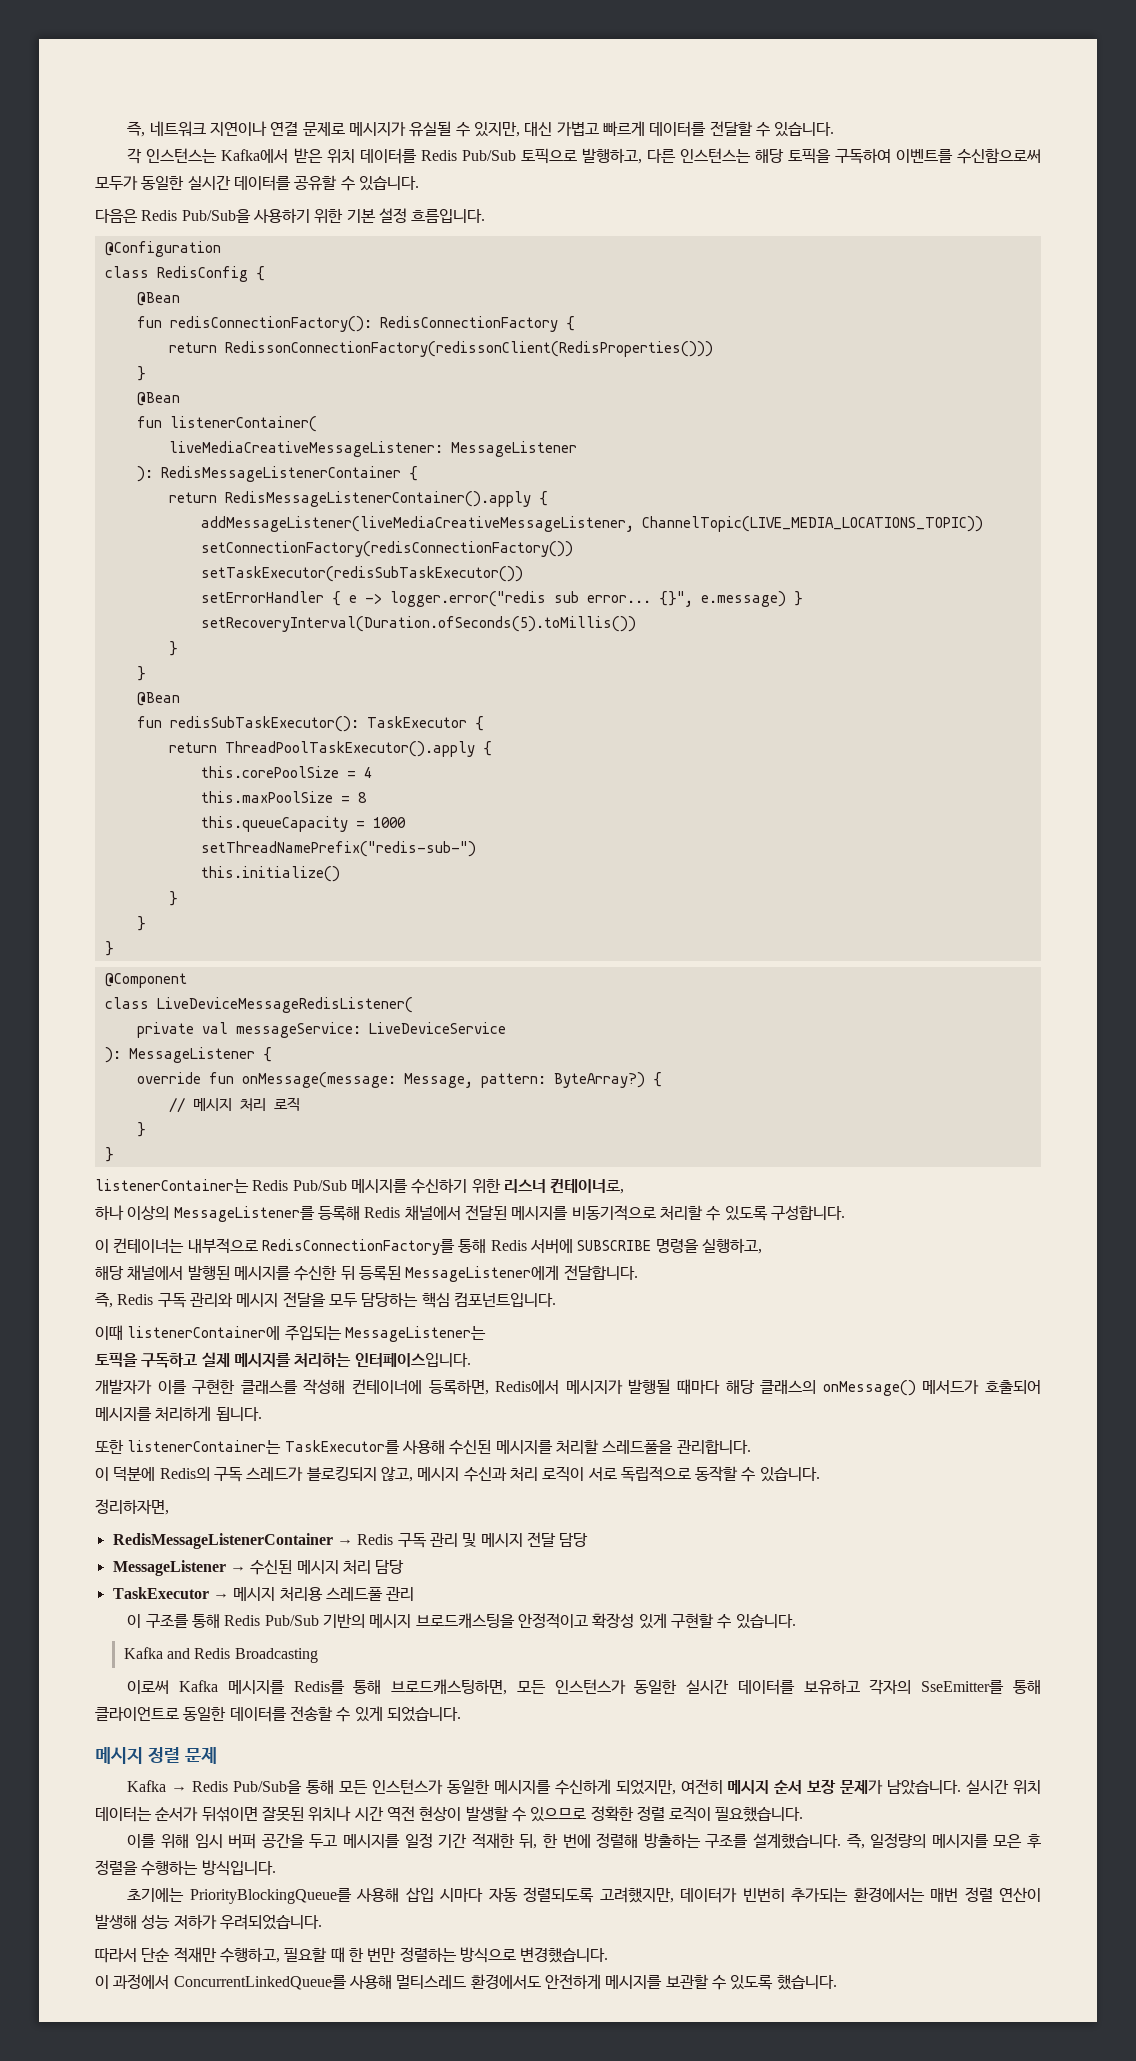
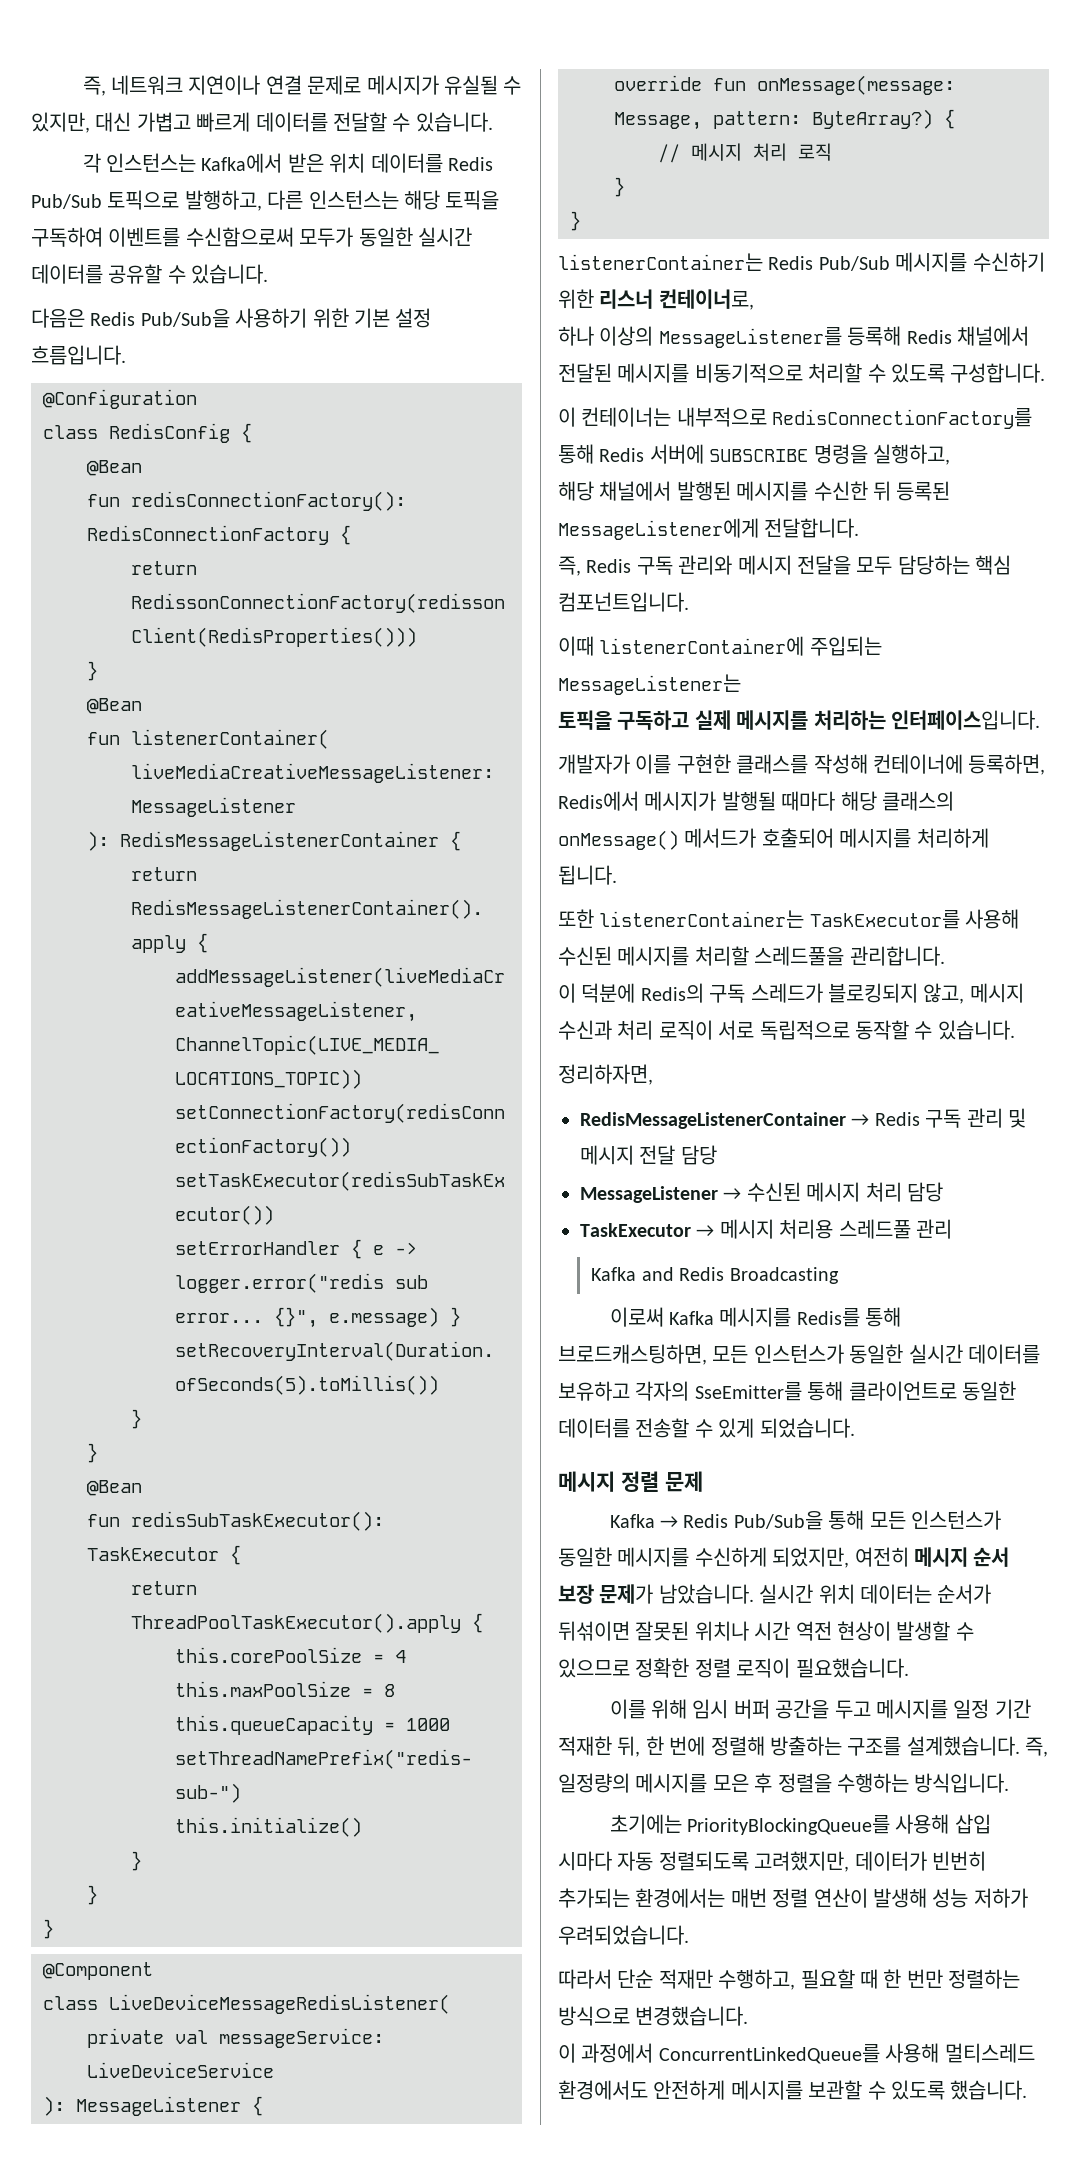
[127,1613,796,1629] // 이 구조를 통해 Redis Pub/Sub 기반의 메시지 브로드캐스팅을 안정적이고 확장성 있게 구현할 수 있습니다. -> (952, 1229) none

